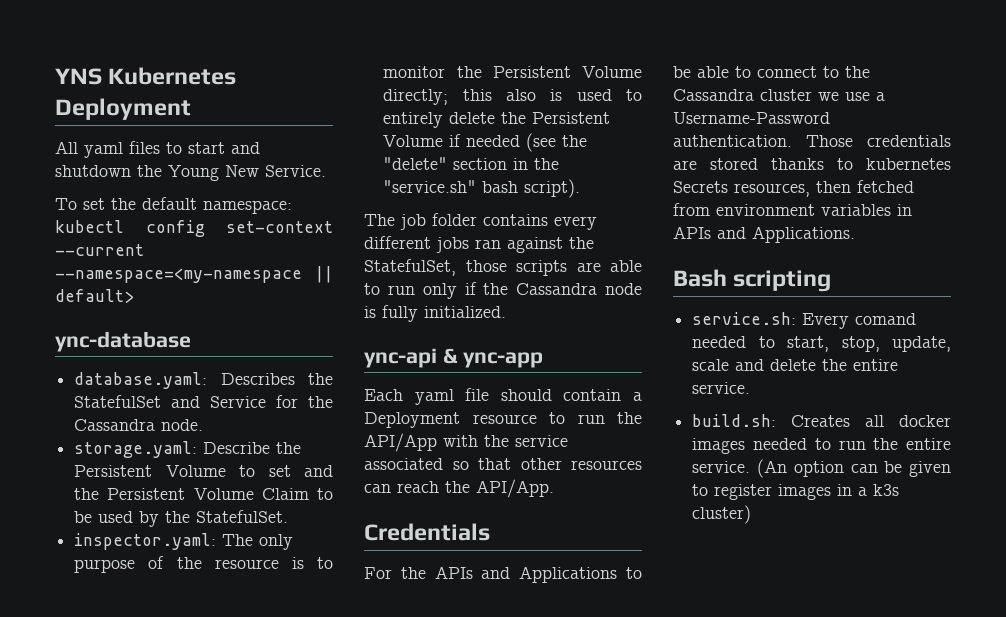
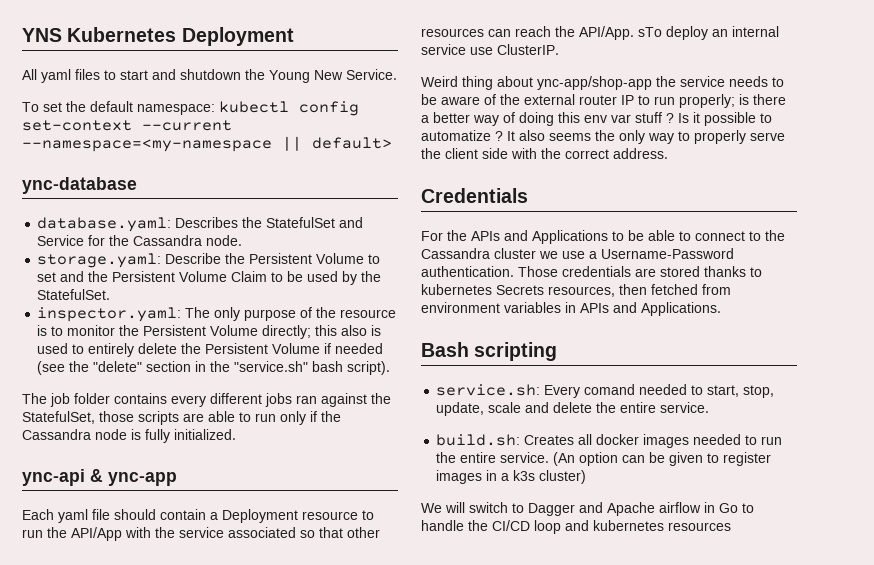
(554, 488) none -> [638,26,779,40] [421,44,559,55] [421,76,784,90] [421,94,786,108] [421,112,772,126] [421,130,785,144] [421,148,668,159] sTo deploy an internal service use ClusterIP. // Weird thing about ync-app/shop-app the service needs to be aware of the external router IP to run properly; is there a better way of doing this env var stuff ? Is it possible to automatize ? It also seems the only way to properly serve the client side with the correct address.
(752, 514) none -> [421,502,754,516] [421,520,731,534] // We will switch to Dagger and Apache airflow in Go to handle the CI/CD loop and kubernetes resources

